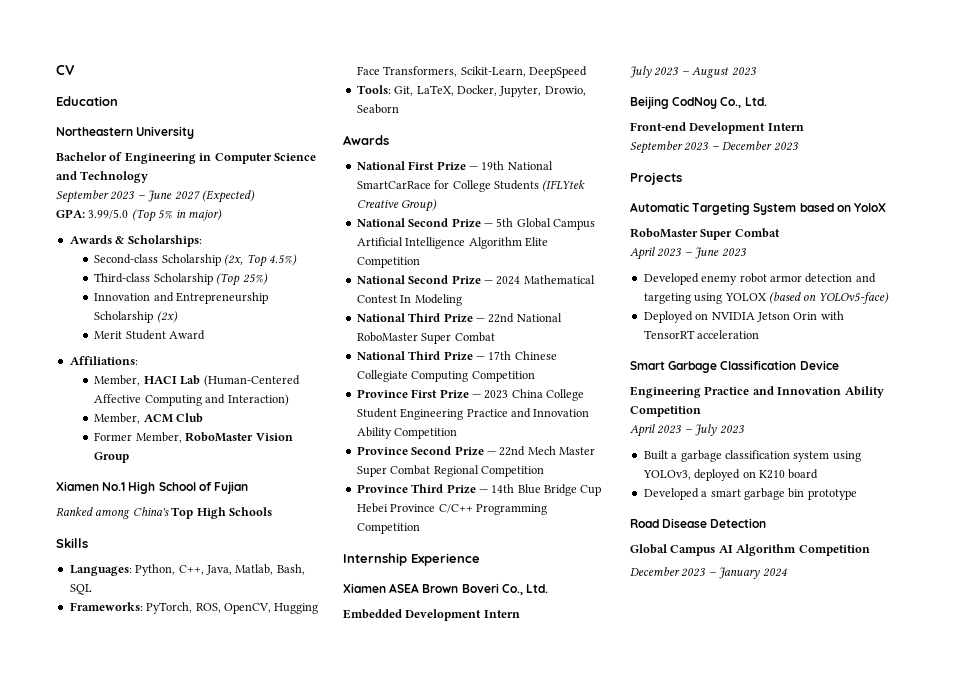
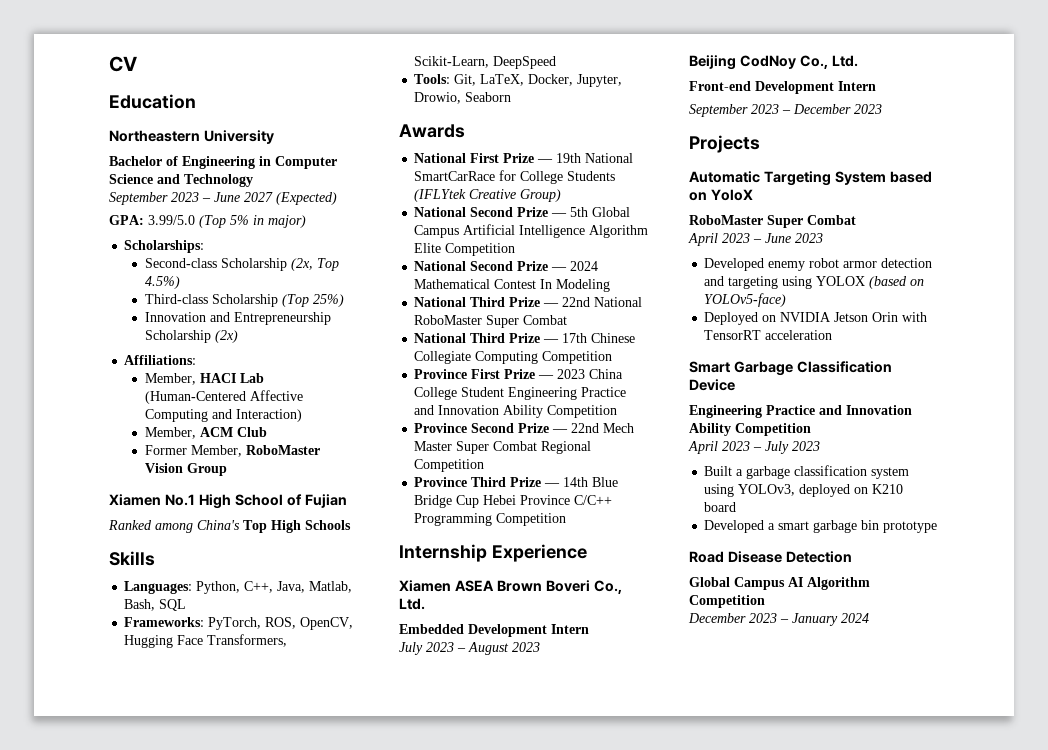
[69,235,125,244] Awards & -> (306, 221) none
[94,330,206,340] // Merit Student Award -> (238, 336) none

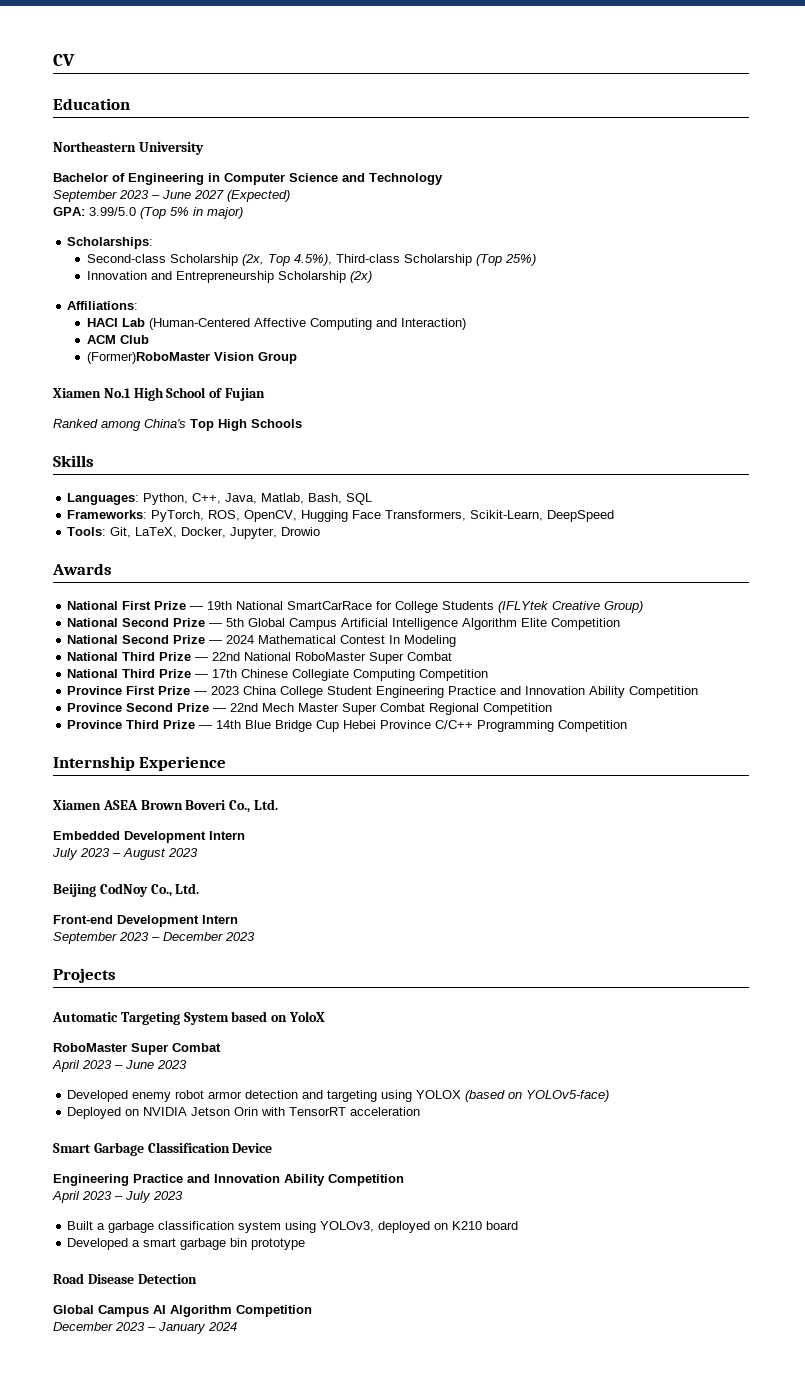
[144,276,180,289] 4.5%) // -> [293,254,332,266] 4.5%),
[144,373,196,385] Member, -> (139, 305) none
[144,427,196,439] Member, -> (466, 324) none
[144,445,320,457] Former Member, RoboMaster -> [86,352,210,364] (Former)RoboMaster
[414,92,512,104] Drowio, Seaborn -> [281,527,321,536] Drowio

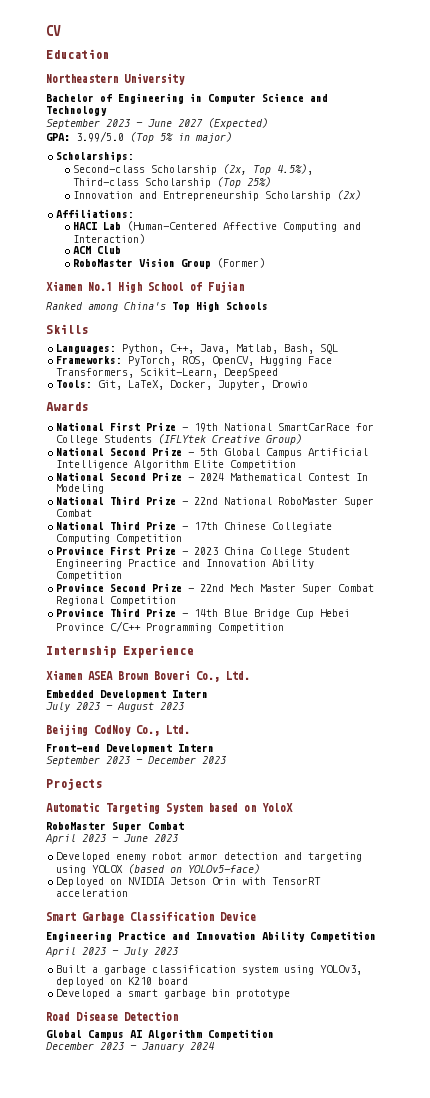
[86,352,210,364] (Former)RoboMaster -> [72,259,133,267] RoboMaster
(297, 358) none -> [216,258,265,268] (Former)

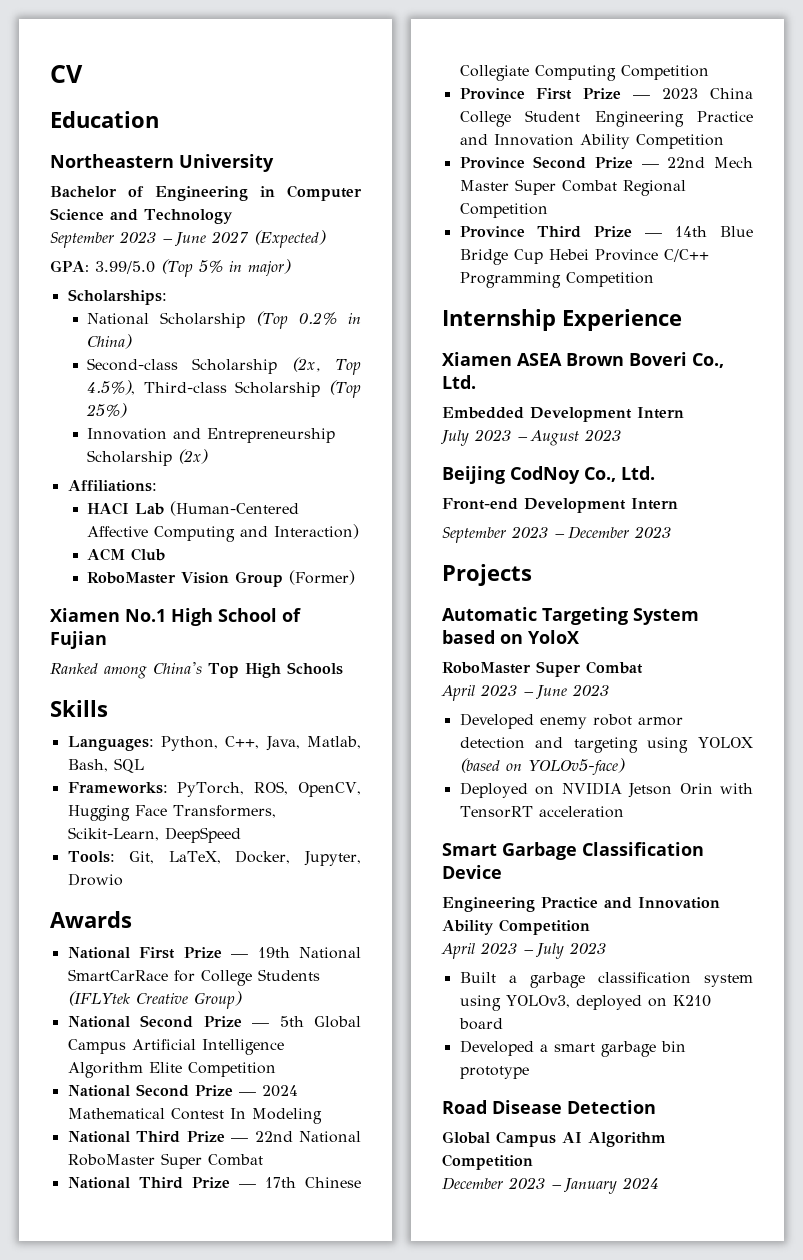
(134, 156) none -> [86,311,362,329] [86,334,132,349] // National Scholarship (Top 0.2% in China)

